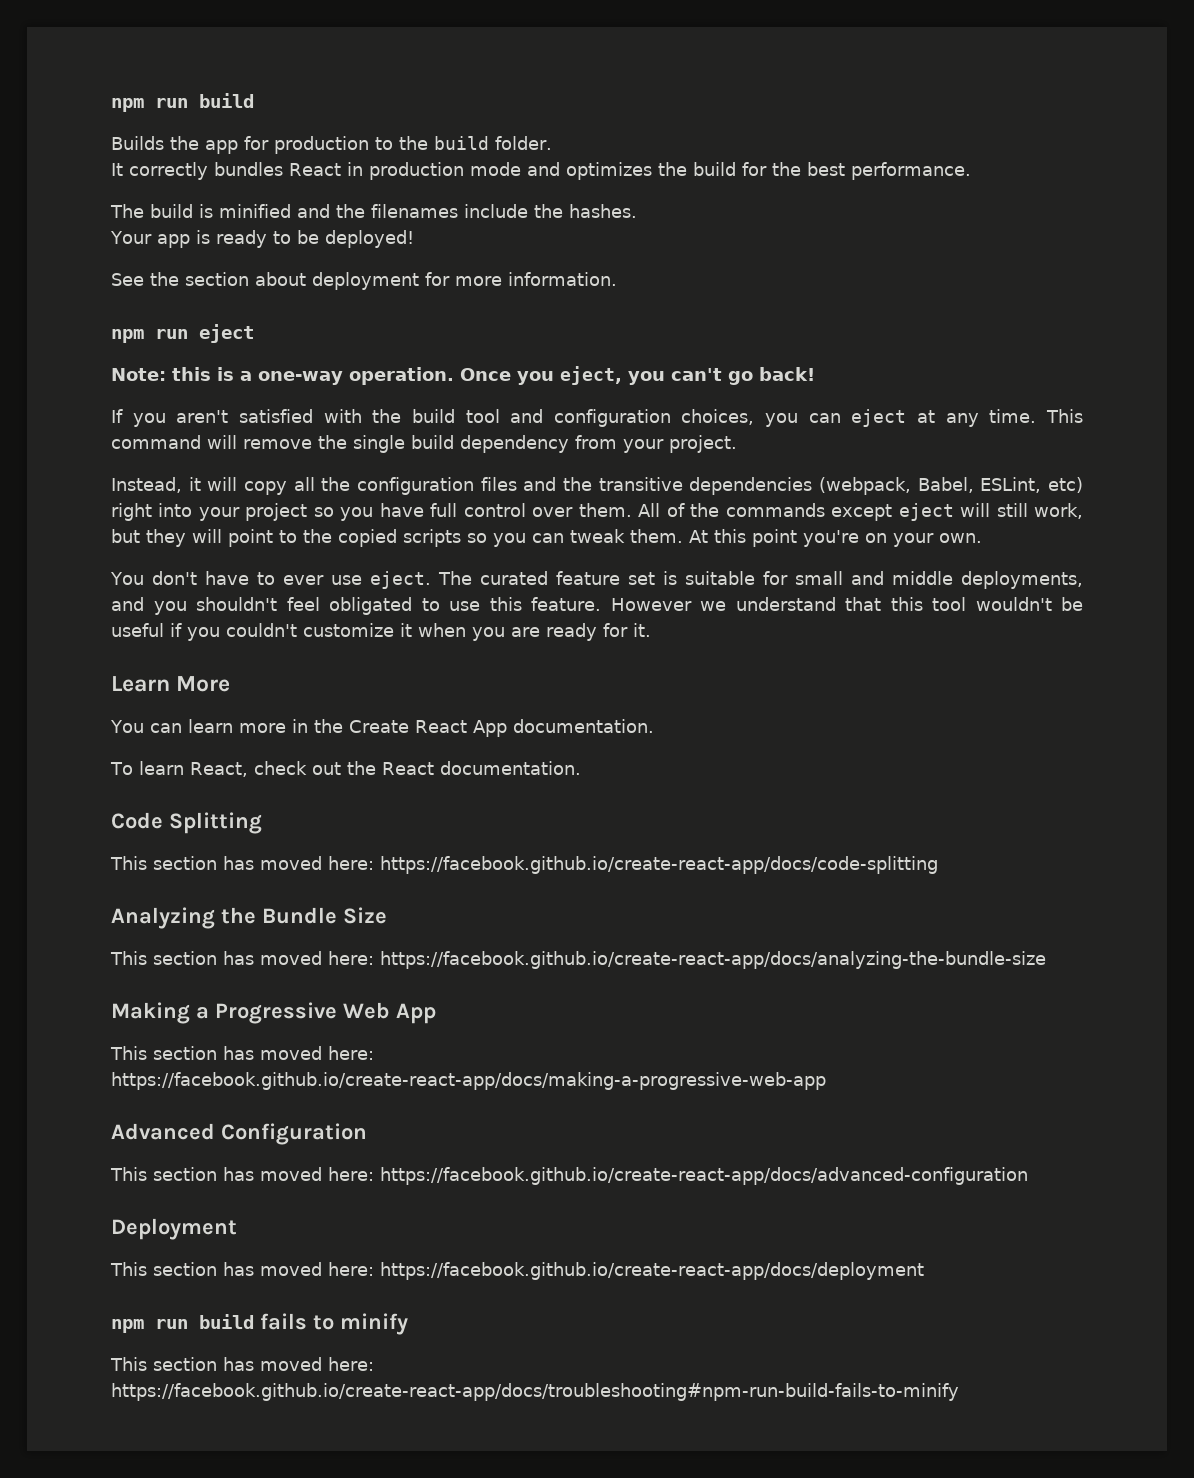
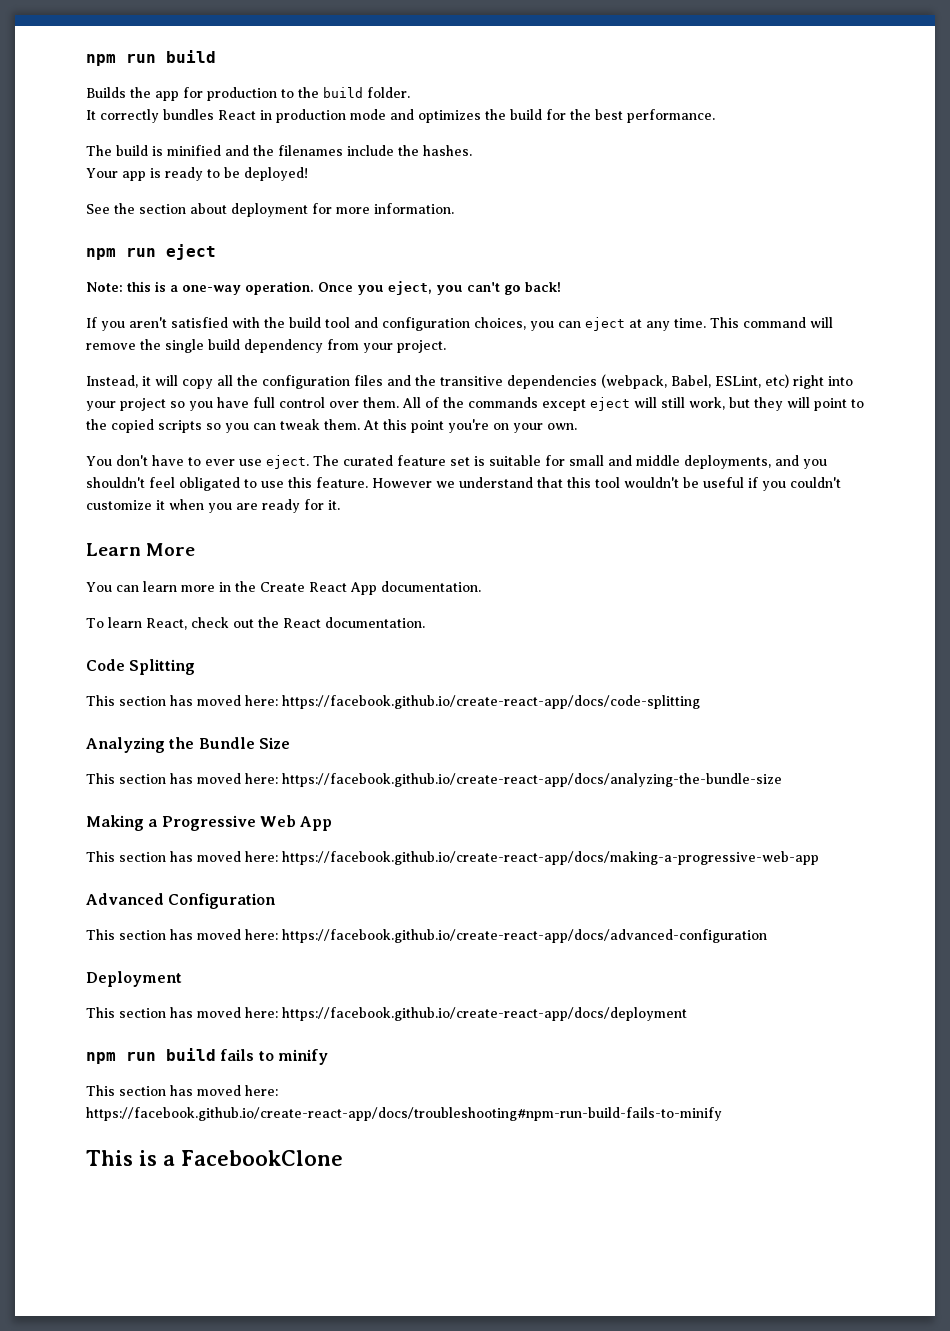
(959, 1392) none -> [86,1150,343,1166] // This is a FacebookClone

